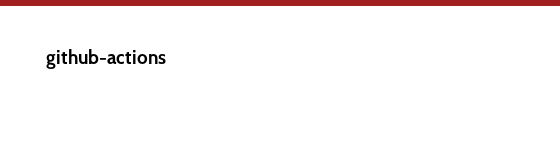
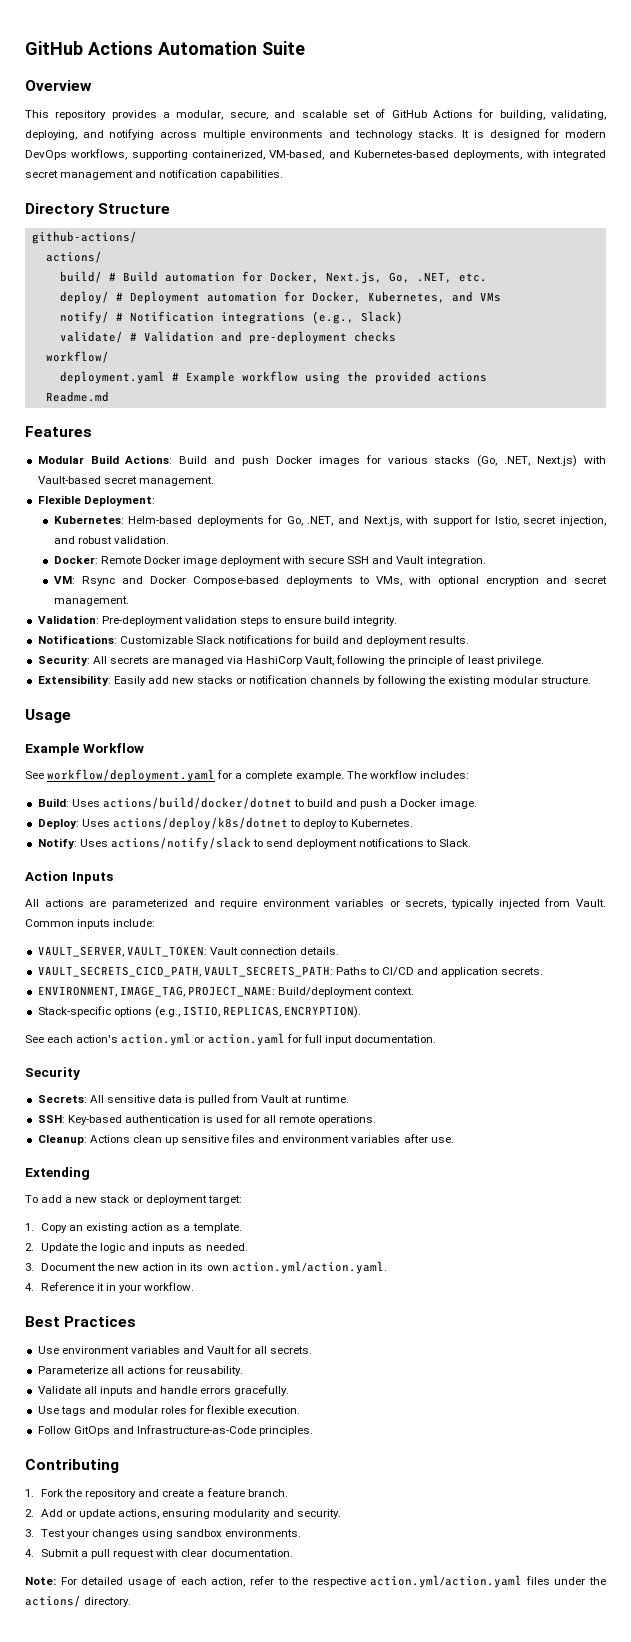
[46,49,166,69] github-actions -> [25,41,305,55] [25,80,92,91] [25,109,606,120] [25,129,606,140] [25,149,606,160] [25,169,284,180] [25,203,171,217] [31,231,137,244] [45,251,102,263] [59,271,487,284] [59,291,501,304] [59,311,403,324] [59,331,396,344] [45,351,109,363] [59,371,487,384] [45,391,109,402] [25,426,92,437] [37,455,607,467] [37,476,214,486] [37,495,155,506] [53,515,606,526] [53,536,169,544] [53,556,486,566] [53,576,607,586] [53,596,129,606] [37,615,398,626] [37,635,470,646] [37,655,545,666] [37,675,592,686] [25,709,71,723] [25,743,144,756] [25,769,469,782] [37,797,477,809] [37,817,414,830] [37,837,472,850] [25,871,113,884] [25,898,606,909] [25,919,156,929] [37,946,340,957] [37,966,544,977] [37,986,415,997] [37,1006,362,1018] [25,1033,436,1046] [25,1067,80,1080] [37,1094,349,1105] [37,1114,377,1125] [37,1134,454,1145] [25,1167,90,1180] [25,1195,242,1205] [25,1223,242,1233] [25,1243,248,1253] [25,1261,387,1274] [25,1282,195,1293] [25,1316,137,1327] [37,1345,313,1354] [37,1365,244,1376] [37,1385,290,1396] [37,1405,301,1416] [37,1425,314,1436] [25,1459,119,1473] [25,1488,288,1499] [25,1509,341,1519] [25,1529,302,1539] [25,1549,293,1559] [25,1575,606,1588] [25,1595,132,1607] GitHub Actions Automation Suite // Overview // This repository provides a modular, secure, and scalable set of GitHub Actions for building, validating, deploying, and notifying across multiple environments and technology stacks. It is designed for modern DevOps workflows, supporting containerized, VM-based, and Kubernetes-based deployments, with integrated secret management and notification capabilities. // Directory Structure // github-actions/ // actions/ // build/ # Build automation for Docker, Next.js, Go, .NET, etc. // deploy/ # Deployment automation for Docker, Kubernetes, and VMs // notify/ # Notification integrations (e.g., Slack) // validate/ # Validation and pre-deployment checks // workflow/ // deployment.yaml # Example workflow using the provided actions // Readme.md // Features // Modular Build Actions: Build and push Docker images for various stacks (Go, .NET, Next.js) with Vault-based secret management. // Flexible Deployment: // Kubernetes: Helm-based deployments for Go, .NET, and Next.js, with support for Istio, secret injection, and robust validation. // Docker: Remote Docker image deployment with secure SSH and Vault integration. // VM: Rsync and Docker Compose-based deployments to VMs, with optional encryption and secret management. // Validation: Pre-deployment validation steps to ensure build integrity. // Notifications: Customizable Slack notifications for build and deployment results. // Security: All secrets are managed via HashiCorp Vault, following the principle of least privilege. // Extensibility: Easily add new stacks or notification channels by following the existing modular structure. // Usage // Example Workflow // See workflow/deployment.yaml for a complete example. The workflow includes: // Build: Uses actions/build/docker/dotnet to build and push a Docker image. // Deploy: Uses actions/deploy/k8s/dotnet to deploy to Kubernetes. // Notify: Uses actions/notify/slack to send deployment notifications to Slack. // Action Inputs // All actions are parameterized and require environment variables or secrets, typically injected from Vault. Common inputs include: // VAULT_SERVER, VAULT_TOKEN: Vault connection details. // VAULT_SECRETS_CICD_PATH, VAULT_SECRETS_PATH: Paths to CI/CD and application secrets. // ENVIRONMENT, IMAGE_TAG, PROJECT_NAME: Build/deployment context. // Stack-specific options (e.g., ISTIO, REPLICAS, ENCRYPTION). // See each action's action.yml or action.yaml for full input documentation. // Security // Secrets: All sensitive data is pulled from Vault at runtime. // SSH: Key-based authentication is used for all remote operations. // Cleanup: Actions clean up sensitive files and environment variables after use. // Extending // To add a new stack or deployment target: // 1. Copy an existing action as a template. // 2. Update the logic and inputs as needed. // 3. Document the new action in its own action.yml/action.yaml. // 4. Reference it in your workflow. // Best Practices // Use environment variables and Vault for all secrets. // Parameterize all actions for reusability. // Validate all inputs and handle errors gracefully. // Use tags and modular roles for flexible execution. // Follow GitOps and Infrastructure-as-Code principles. // Contributing // 1. Fork the repository and create a feature branch. // 2. Add or update actions, ensuring modularity and security. // 3. Test your changes using sandbox environments. // 4. Submit a pull request with clear documentation. // Note: For detailed usage of each action, refer to the respective action.yml/action.yaml files under the actions/ directory.

